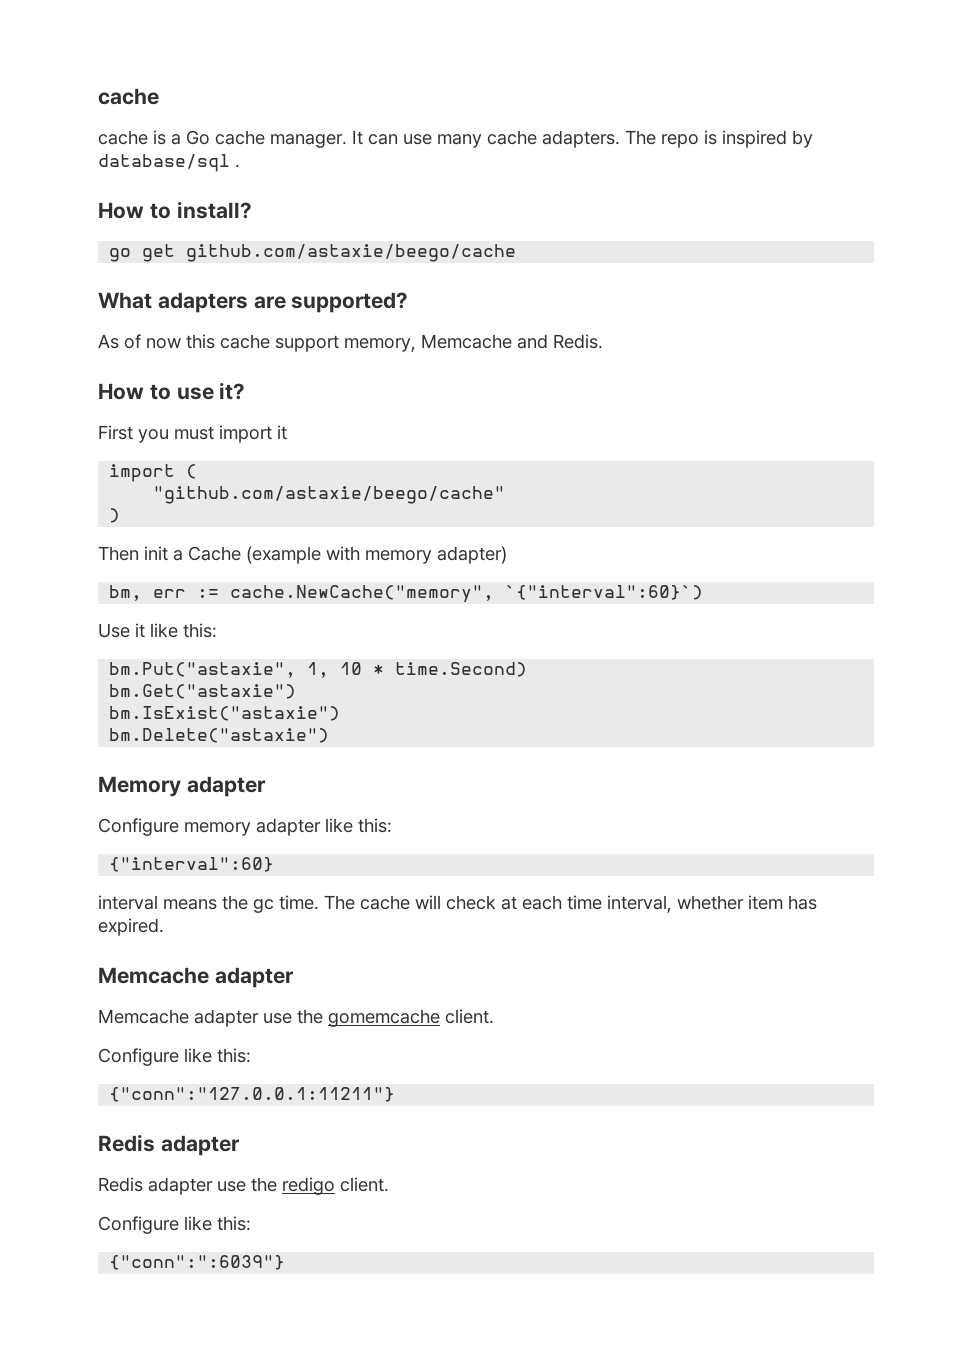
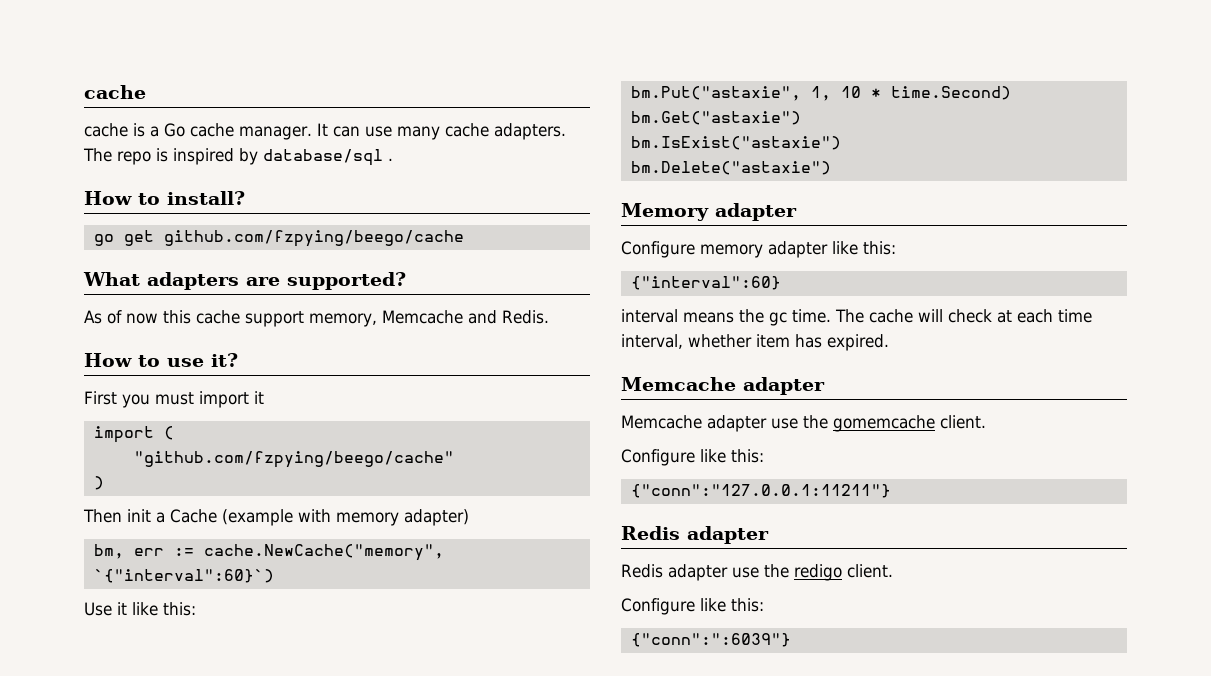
[186,244,517,262] github.com/astaxie/beego/cache -> [163,230,464,247] github.com/fzpying/beego/cache
[153,486,506,504] "github.com/astaxie/beego/cache" -> [133,451,454,468] "github.com/fzpying/beego/cache"

